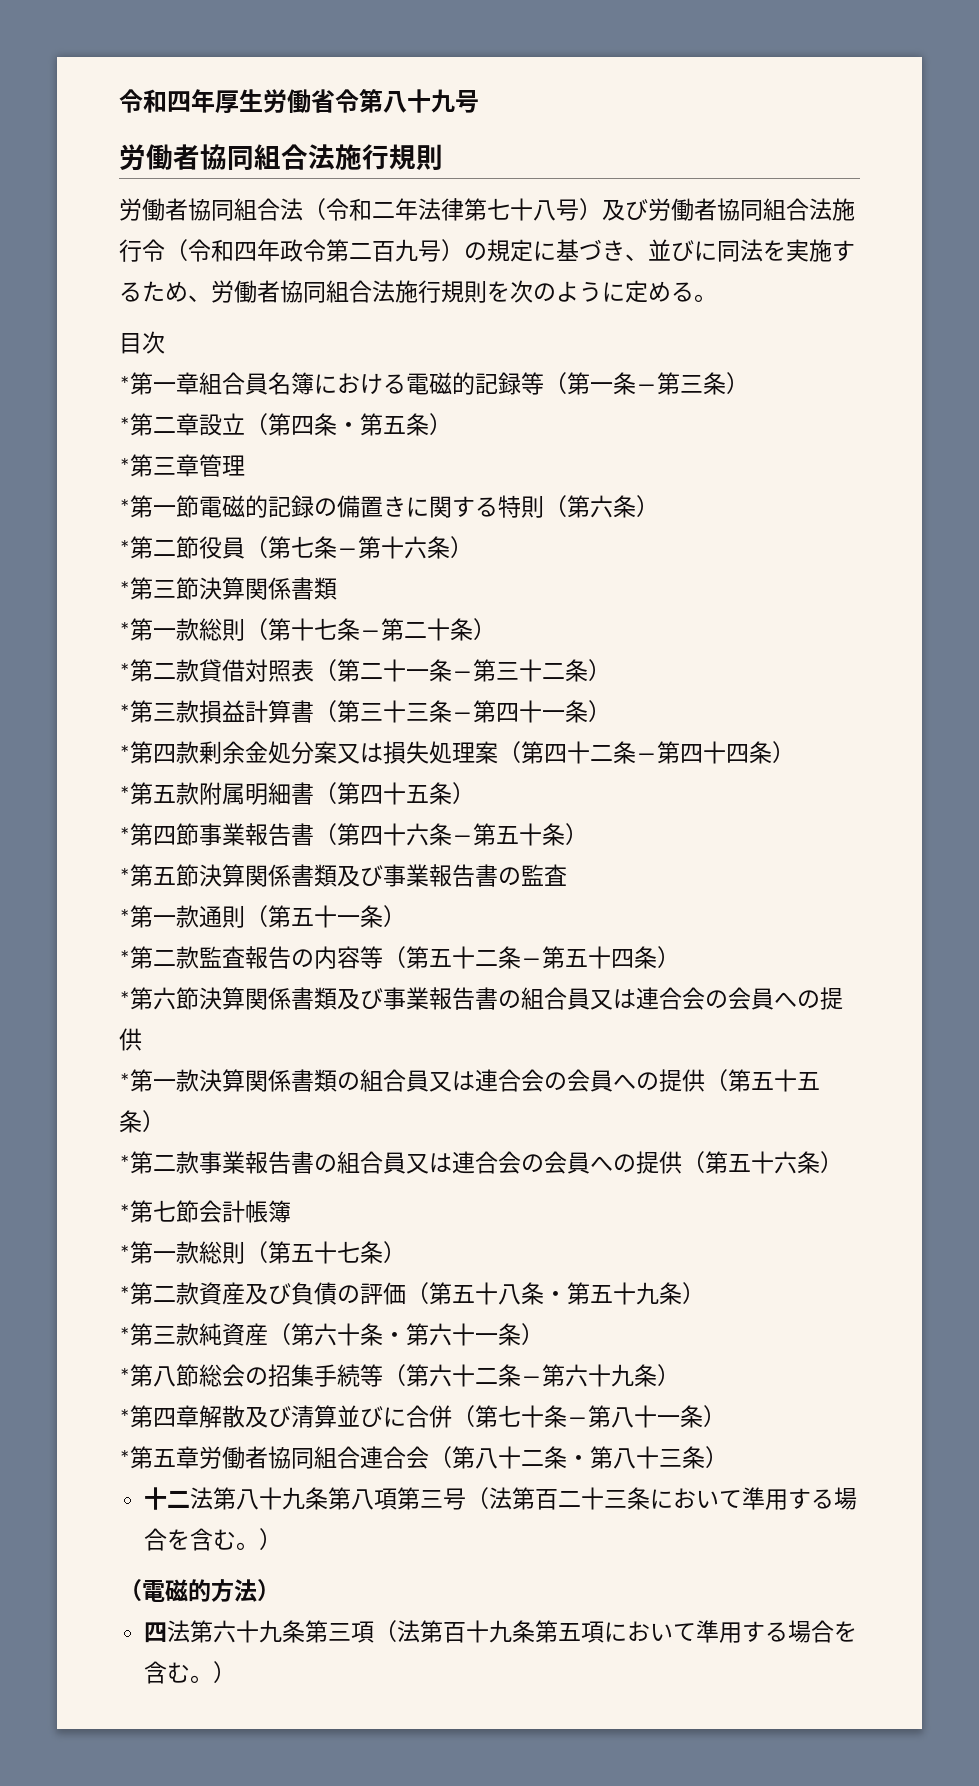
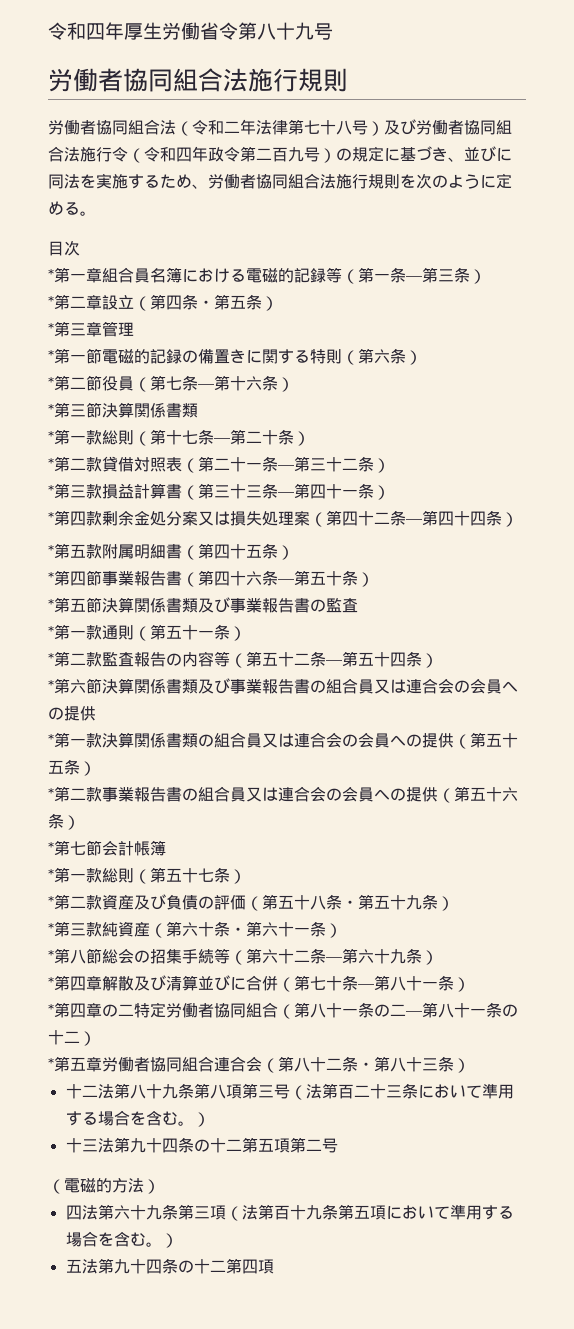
(726, 1416) none -> [48,1002,518,1019] [48,1030,96,1046] // *第四章の二特定労働者協同組合（第八十一条の二―第八十一条の十二）
(283, 1539) none -> [65,1137,338,1153] // 十三法第九十四条の十二第五項第二号
(237, 1672) none -> [65,1258,274,1274] // 五法第九十四条の十二第四項

